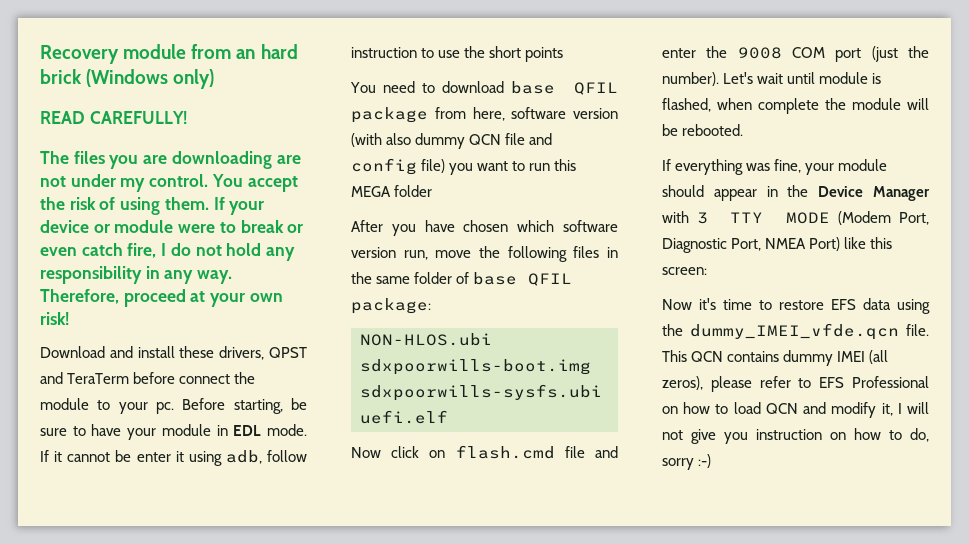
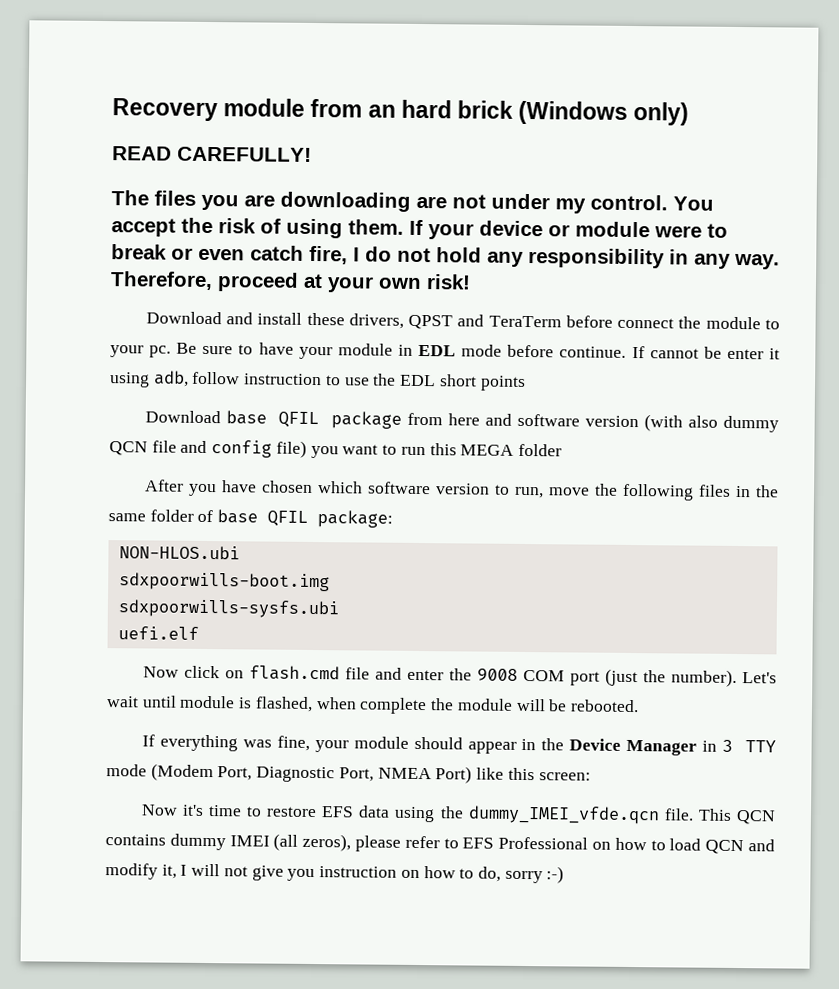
[182,398,308,414] Before starting, be -> [176,342,198,354] Be
[267,424,307,436] [40,450,63,462] mode. If it -> [461,344,645,359] mode before continue. If
(486, 52) none -> [400,374,437,387] EDL
[350,81,504,93] You need to download -> [144,410,221,424] Download
[472,107,505,121] here, -> [448,413,513,426] here and
(396, 252) none -> [494,484,510,495] to
[662,211,689,223] with -> [702,740,718,752] in
[785,212,830,224] MODE -> [106,764,147,777] mode

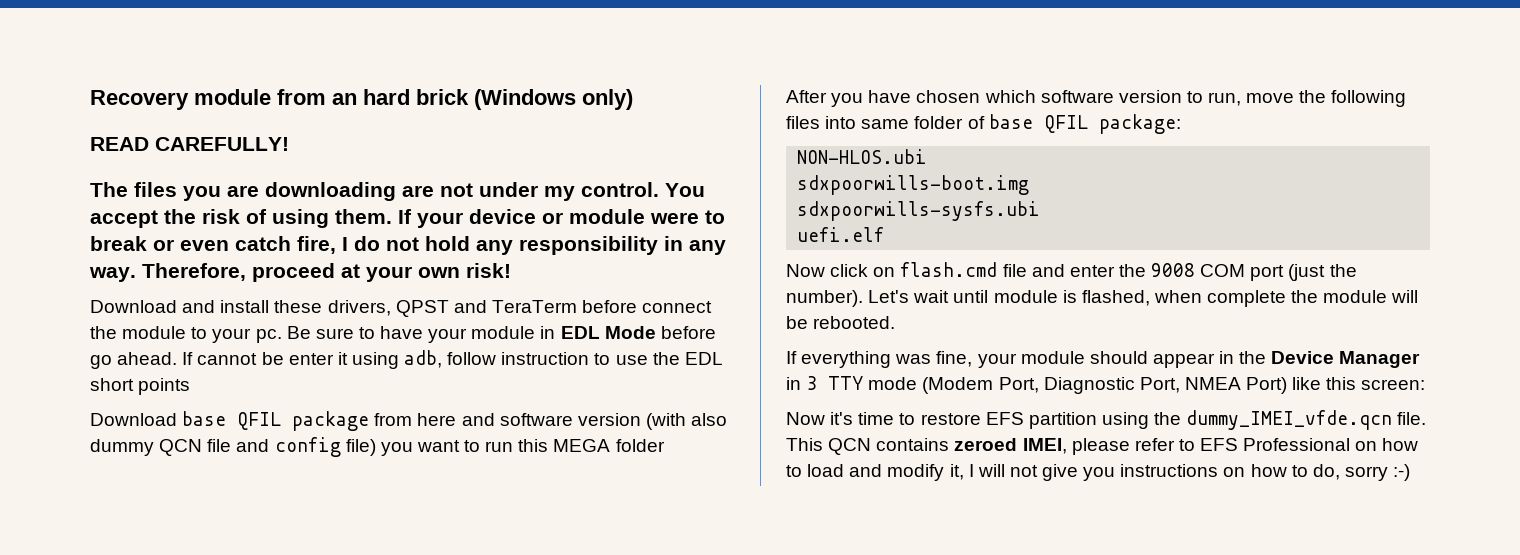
[461,344,627,358] mode before continue. -> [604,326,716,339] [90,352,178,369] Mode before go ahead.
[734,485,779,498] in the -> [825,116,857,129] into
[358,805,391,818] data -> [1028,412,1097,429] partition
[169,833,352,852] dummy IMEI (all zeros), -> [954,438,1067,454] zeroed IMEI,
[705,839,745,855] QCN -> (845, 470) none
[319,866,398,878] instruction -> [1120,464,1219,477] instructions

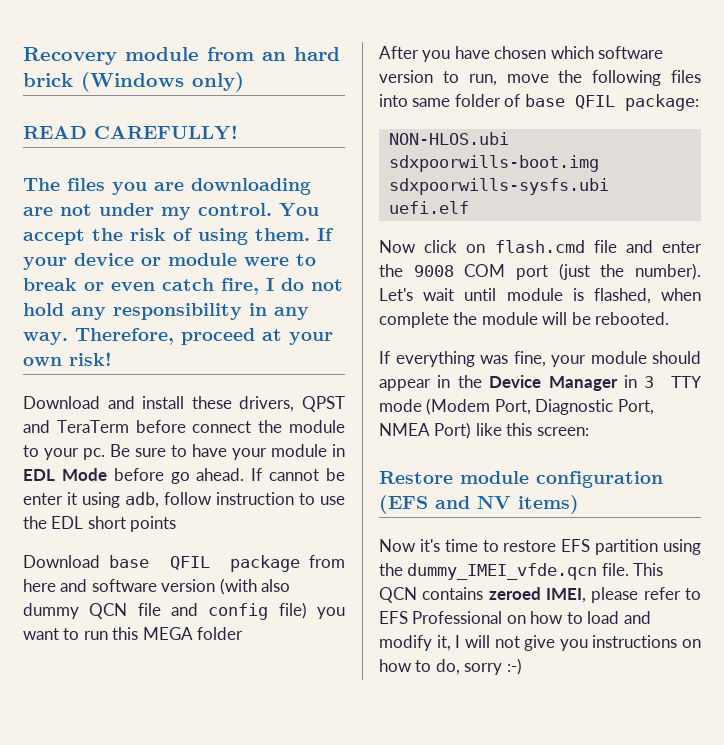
(1426, 384) none -> [379,471,663,488] [379,495,579,514] // Restore module configuration (EFS and NV items)

